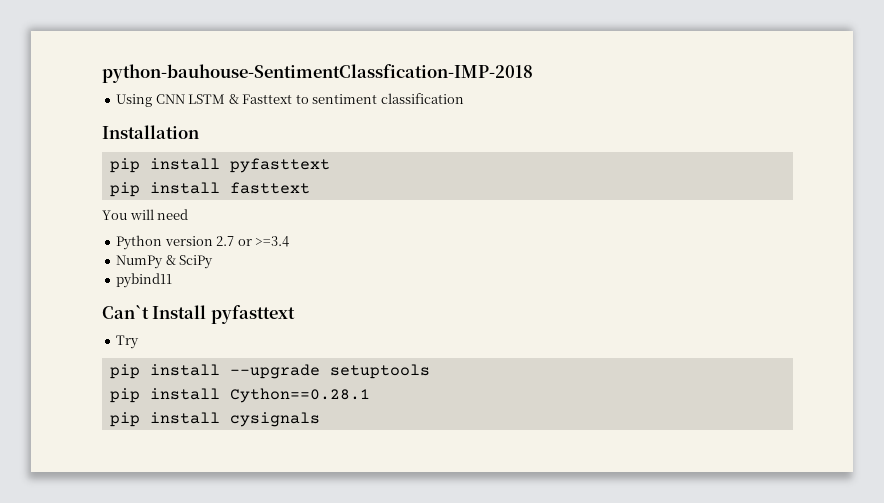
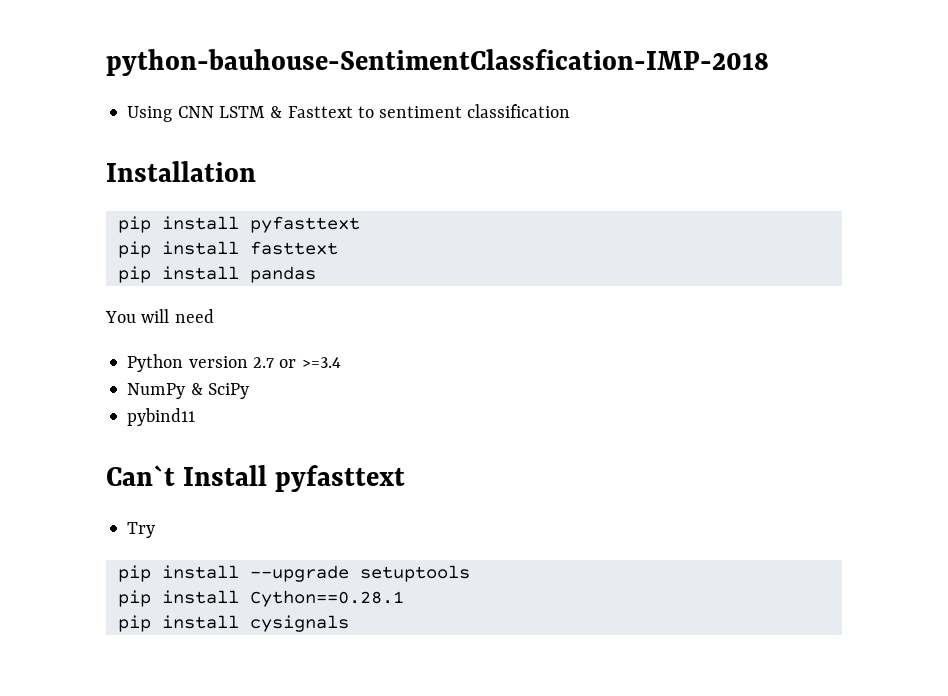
(310, 188) none -> [117,266,316,283] // pip install pandas

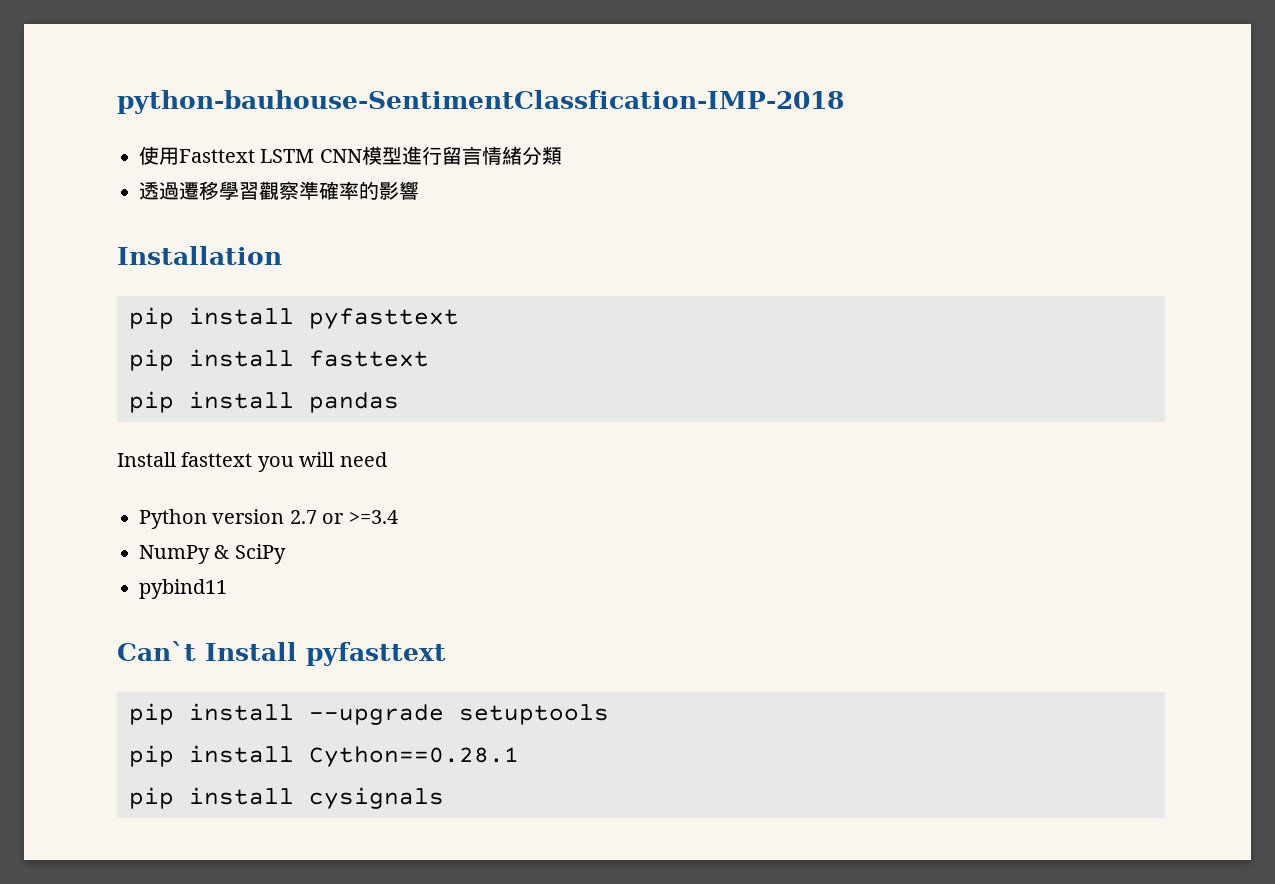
[127,104,571,122] Using CNN LSTM & Fasttext to sentiment classification -> [139,146,562,165] [139,181,419,200] 使用Fasttext LSTM CNN模型進行留言情緒分類 // 透過遷移學習觀察準確率的影響
[105,311,136,323] You -> [117,452,294,472] Install fasttext you
[127,522,156,538] // Try -> (446, 654) none

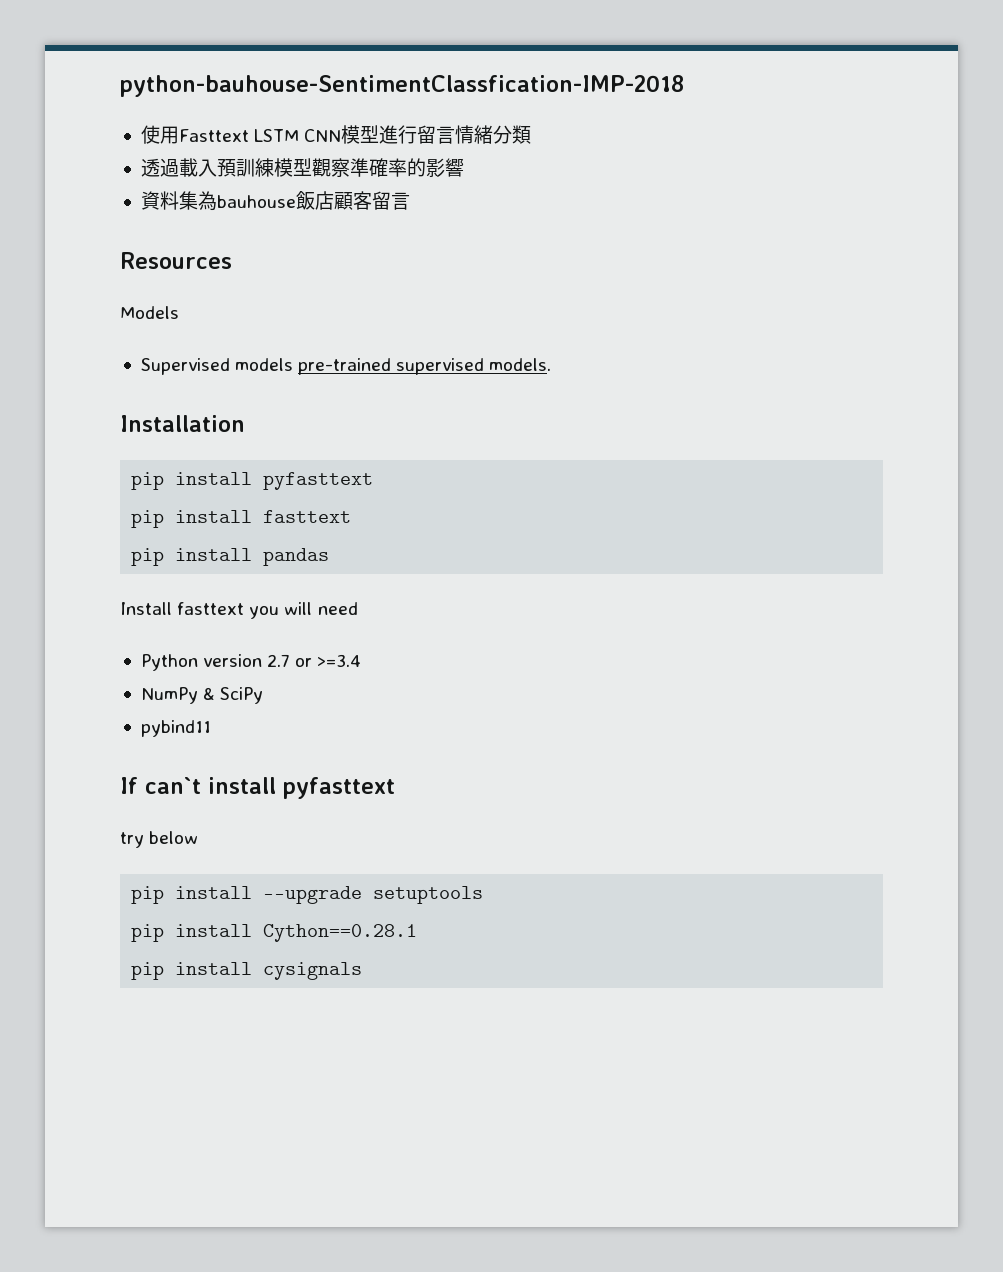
[179,181,259,200] 遷移學習 -> [178,158,312,177] 載入預訓練模型
(419, 190) none -> [140,191,410,211] [120,252,232,269] [120,306,179,319] [140,358,552,375] // 資料集為bauhouse飯店顧客留言 // Resources // Models // Supervised models pre-trained supervised models.
[117,641,446,666] Can`t Install pyfasttext -> [120,777,395,799] [120,831,199,848] If can`t install pyfasttext // try below

